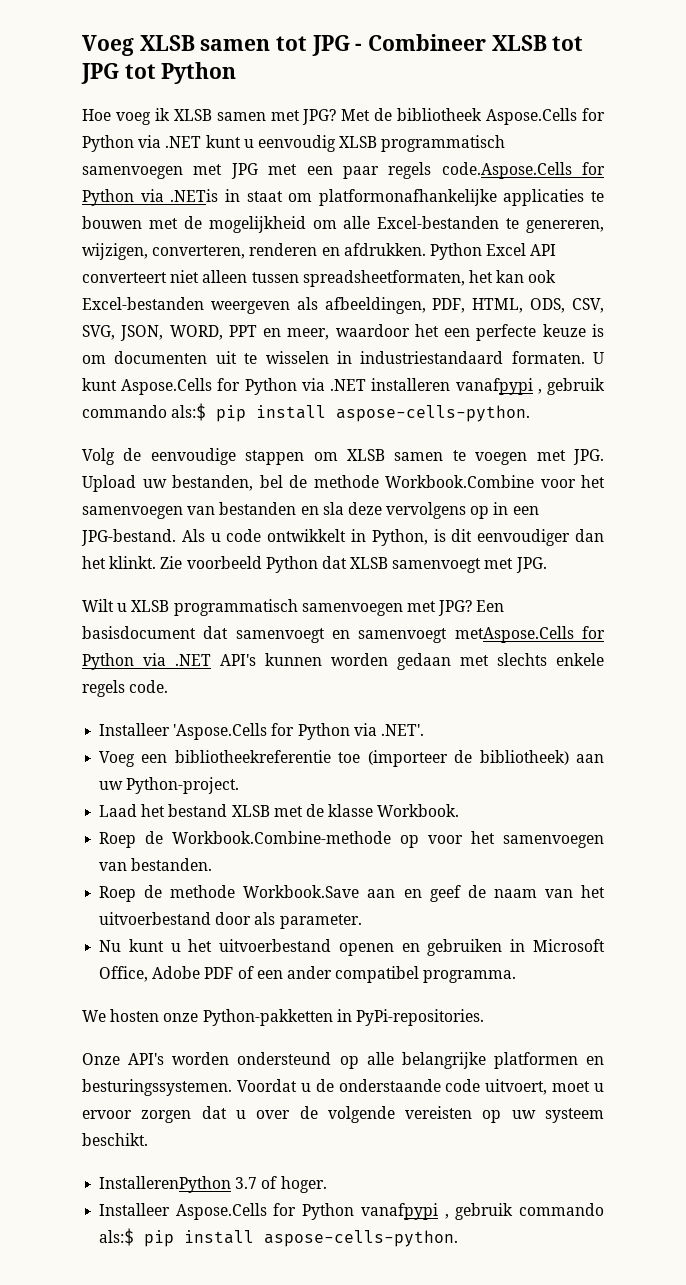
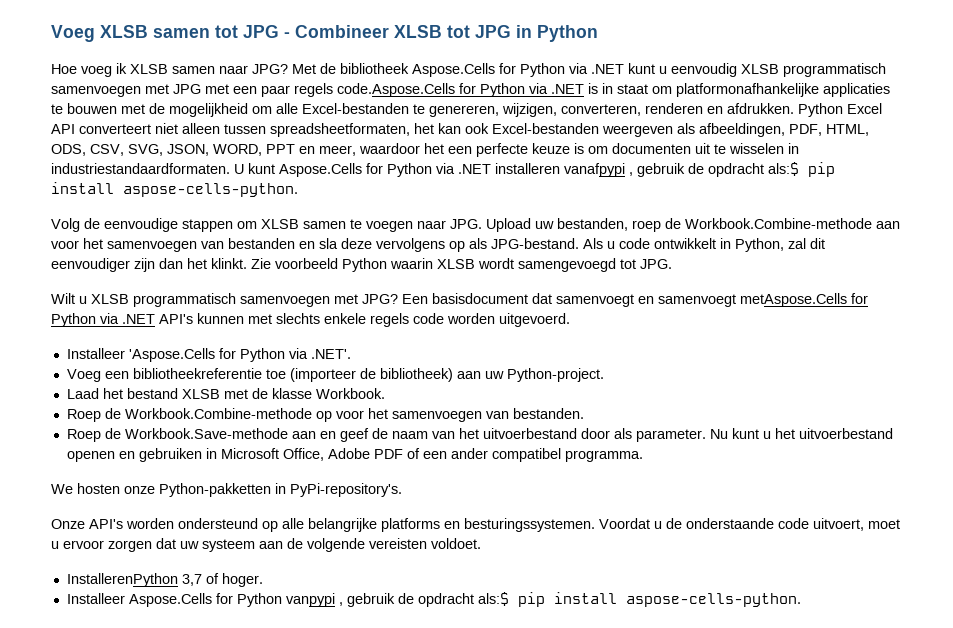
[124,64,156,79] tot -> [516,25,532,38] in
[270,110,300,121] met -> [219,65,248,74] naar
[170,189,219,202] .NETis -> [551,83,598,94] .NET is
[360,351,585,364] industriestandaard formaten. -> [51,163,230,174] industriestandaardformaten.
[82,405,167,418] commando -> [688,163,764,177] de opdracht
[536,450,566,461] met -> [417,220,446,229] naar
[259,475,534,488] bel de methode Workbook.Combine -> [632,218,900,232] roep de Workbook.Combine-methode aan
[493,502,539,515] in een -> [469,238,487,249] als
[433,529,446,542] is -> [788,238,806,249] zal
(571, 537) none -> [134,258,155,272] zijn
[321,556,514,573] dat XLSB samenvoegt met -> [390,258,636,272] waarin XLSB wordt samengevoegd tot
[331,653,451,670] worden gedaan -> (244, 318) none
[129,680,169,693] code. -> [413,313,570,327] code worden uitgevoerd.
[170,885,360,898] methode Workbook.Save -> [124,428,288,439] Workbook.Save-methode
(362, 921) // -> (706, 435) none
[355,1009,484,1026] PyPi-repositories. -> [290,483,402,497] PyPi-repository's.
[493,1052,578,1069] platformen -> [381,518,440,532] platforms
[235,1106,604,1123] [82,1133,148,1146] u over de volgende vereisten op uw systeem beschikt. -> [180,538,481,552] uw systeem aan de volgende vereisten voldoet.
[235,1177,258,1189] 3.7 -> [181,574,202,586] 3,7
[360,1203,604,1220] vanafpypi , gebruik commando -> [285,593,474,607] vanpypi , gebruik de opdracht

